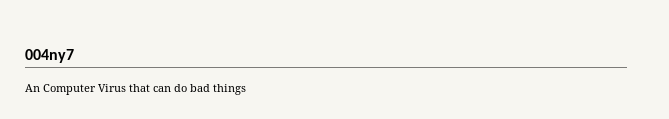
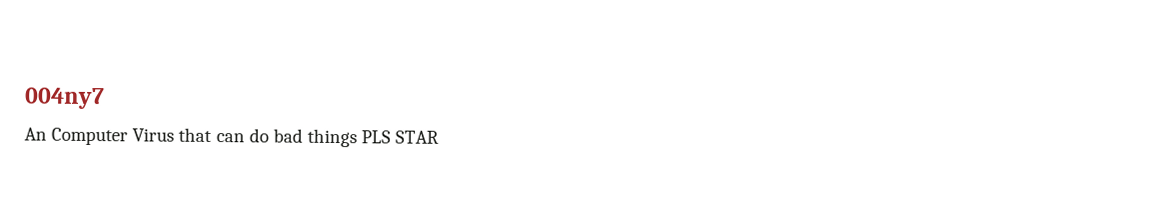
(246, 89) none -> [361,130,440,144] PLS STAR

